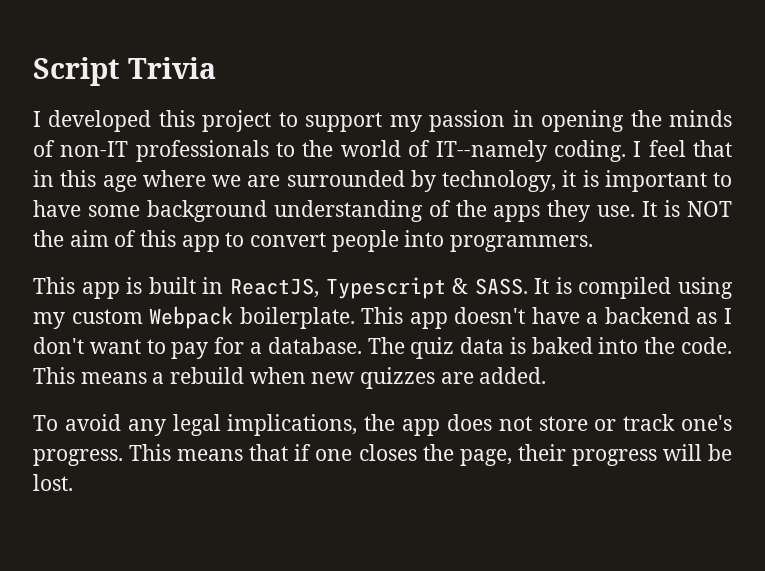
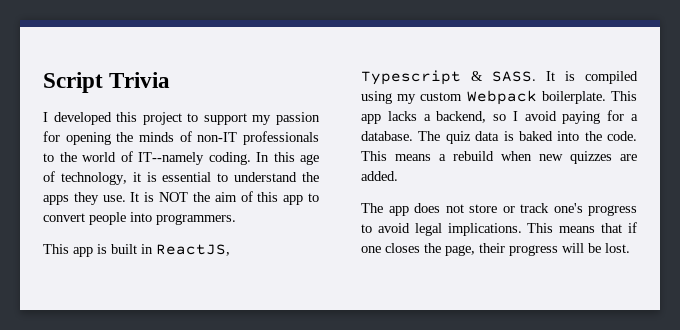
[512,110,534,127] in -> [43,131,60,142] for
[633,140,733,157] [33,170,732,192] [33,200,451,222] I feel that in this age where we are surrounded by technology, it is important to have some background understanding of -> [256,152,319,165] [43,171,298,185] In this age of technology, it is essential to understand
[454,307,732,324] [33,337,209,359] doesn't have a backend as I don't want to pay -> [387,111,601,124] lacks a backend, so I avoid paying
[33,414,396,436] To avoid any legal implications, the -> [361,203,383,213] The
[33,449,123,466] progress. -> [588,205,637,216] [361,223,522,236] progress to avoid legal implications.

